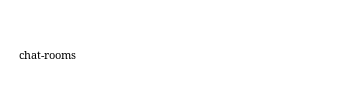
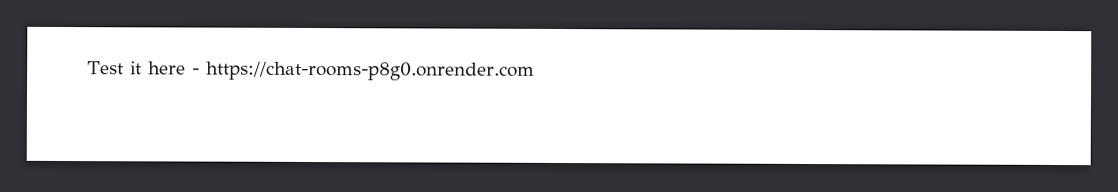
[19,51,76,59] chat-rooms -> [87,61,535,81] Test it here - https://chat-rooms-p8g0.onrender.com

